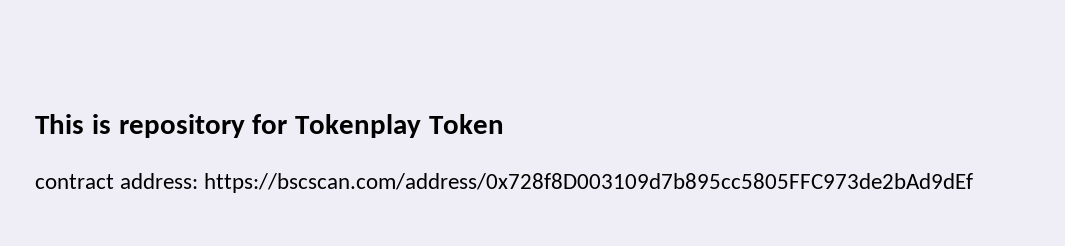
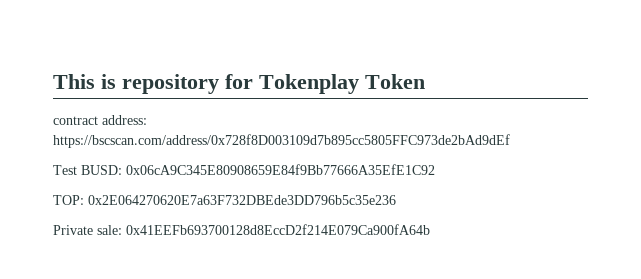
(974, 183) none -> [53,164,435,175] [53,195,396,205] [53,224,430,235] // Test BUSD: 0x06cA9C345E80908659E84f9Bb77666A35EfE1C92 // TOP: 0x2E064270620E7a63F732DBEde3DD796b5c35e236 // Private sale: 0x41EEFb693700128d8EccD2f214E079Ca900fA64b

